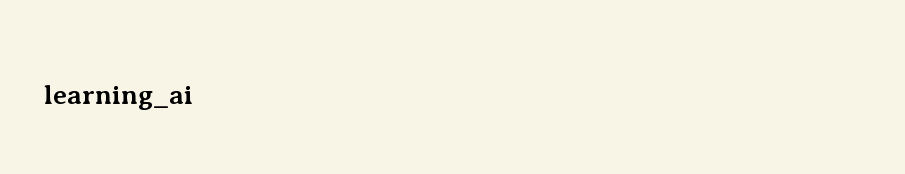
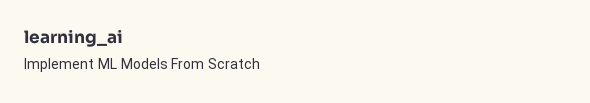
(193, 97) none -> [24,58,261,72] // Implement ML Models From Scratch

